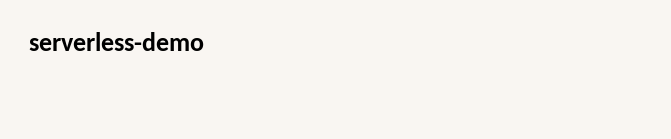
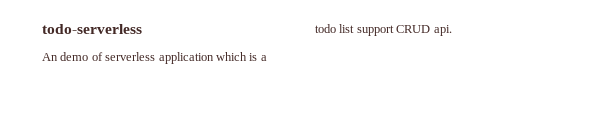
[29,32,204,51] serverless-demo -> [42,24,142,34] [42,52,267,64] [315,24,452,36] todo-serverless // An demo of serverless application which is a todo list support CRUD api.

